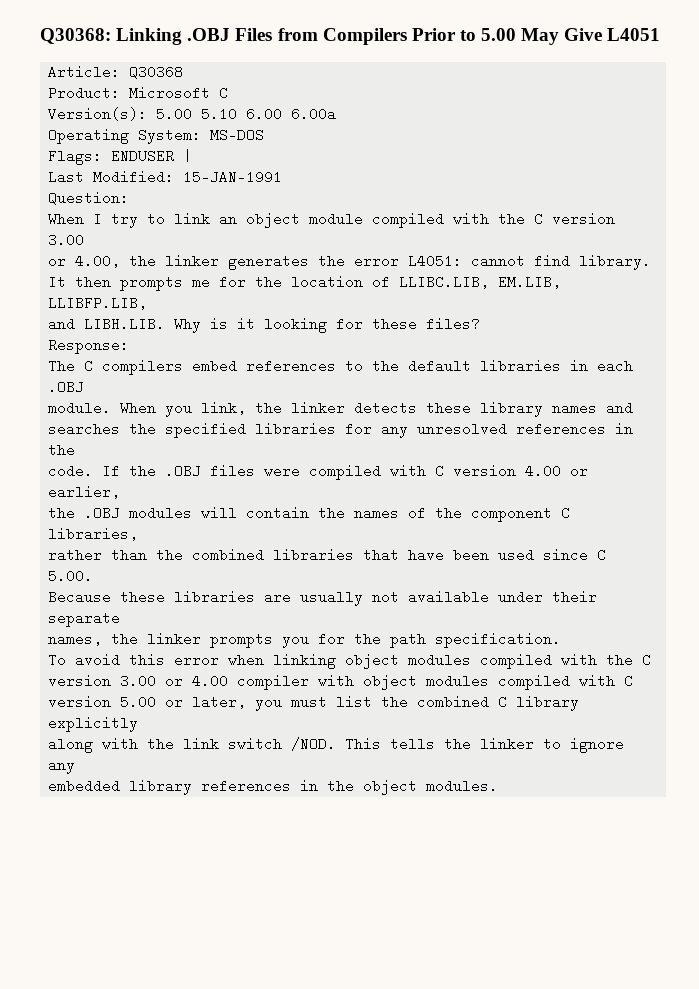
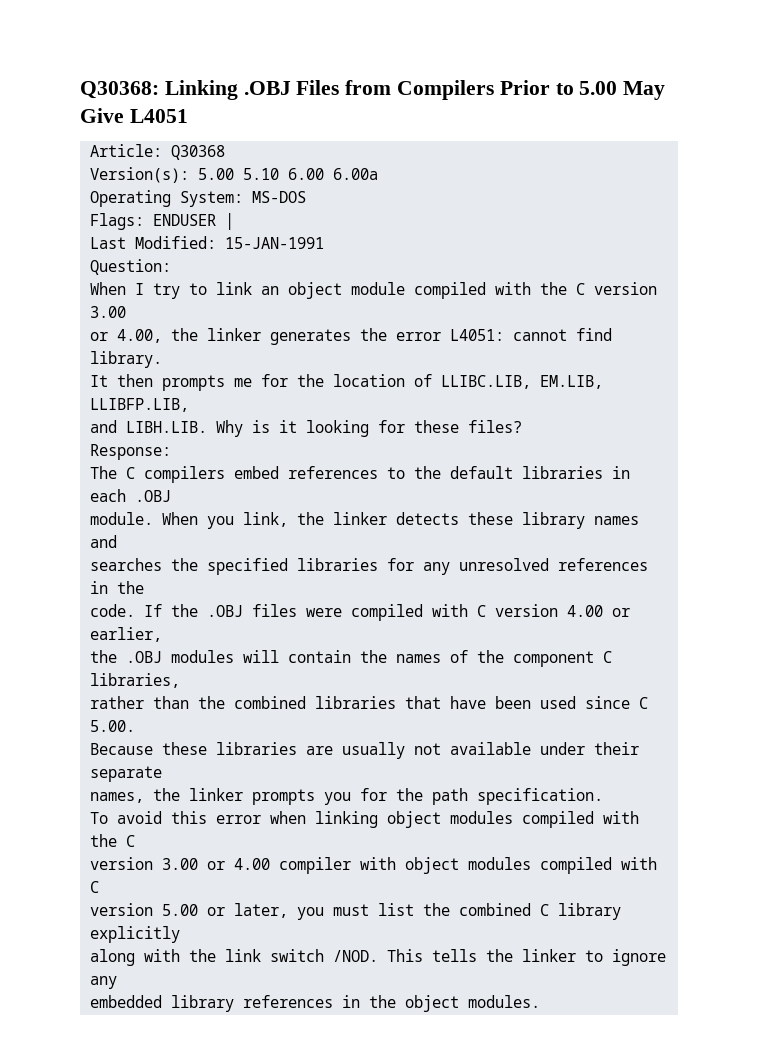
[48,86,229,100] // Product: Microsoft C -> (226, 152) none

